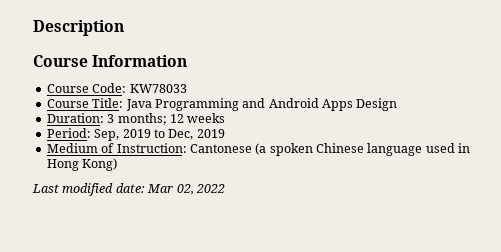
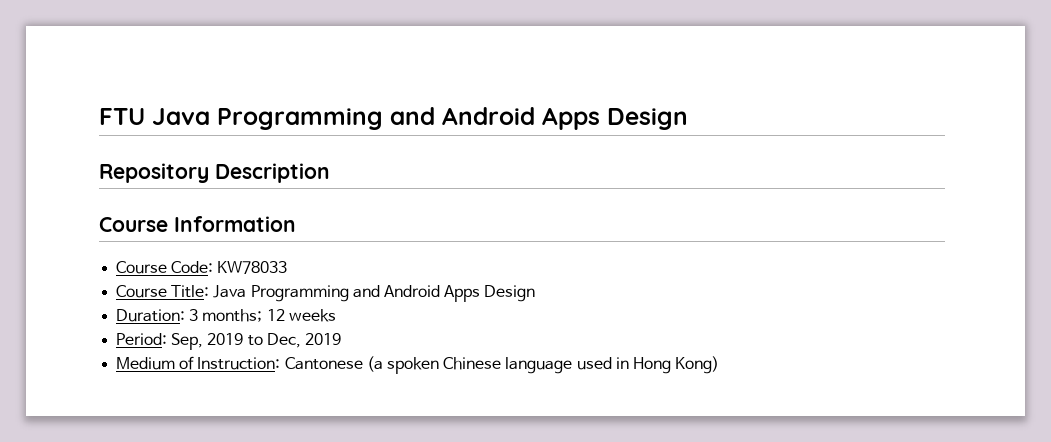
(33, 28) none -> [99,107,688,130] [99,163,209,183] FTU Java Programming and Android Apps Design // Repository
[32,183,225,196] // Last modified date: Mar 02, 2022 -> (720, 365) none

